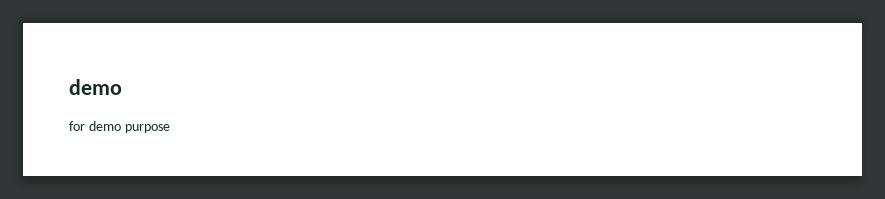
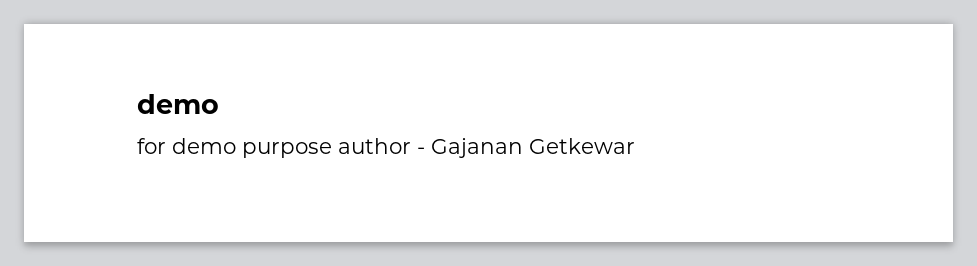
(170, 128) none -> [338,138,635,158] author - Gajanan Getkewar

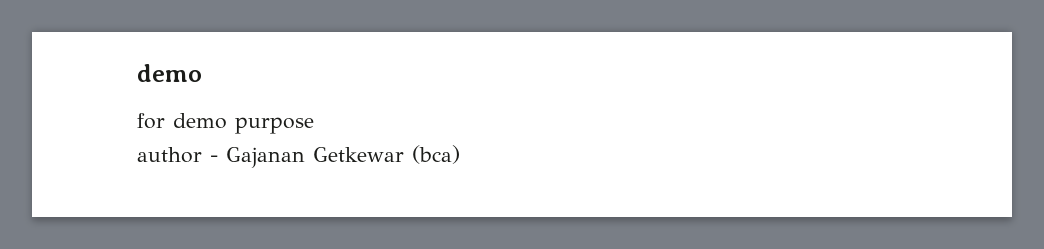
(332, 150) none -> (314, 125) //
(635, 146) none -> [412,145,460,164] (bca)

